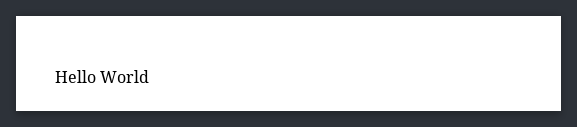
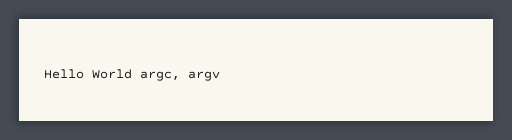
(150, 76) none -> [140,71,220,81] argc, argv

